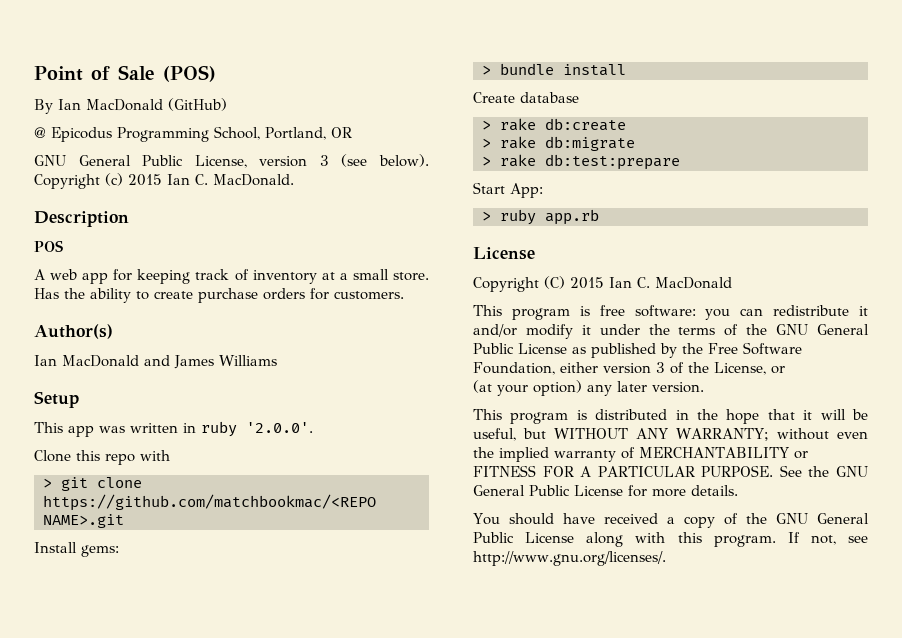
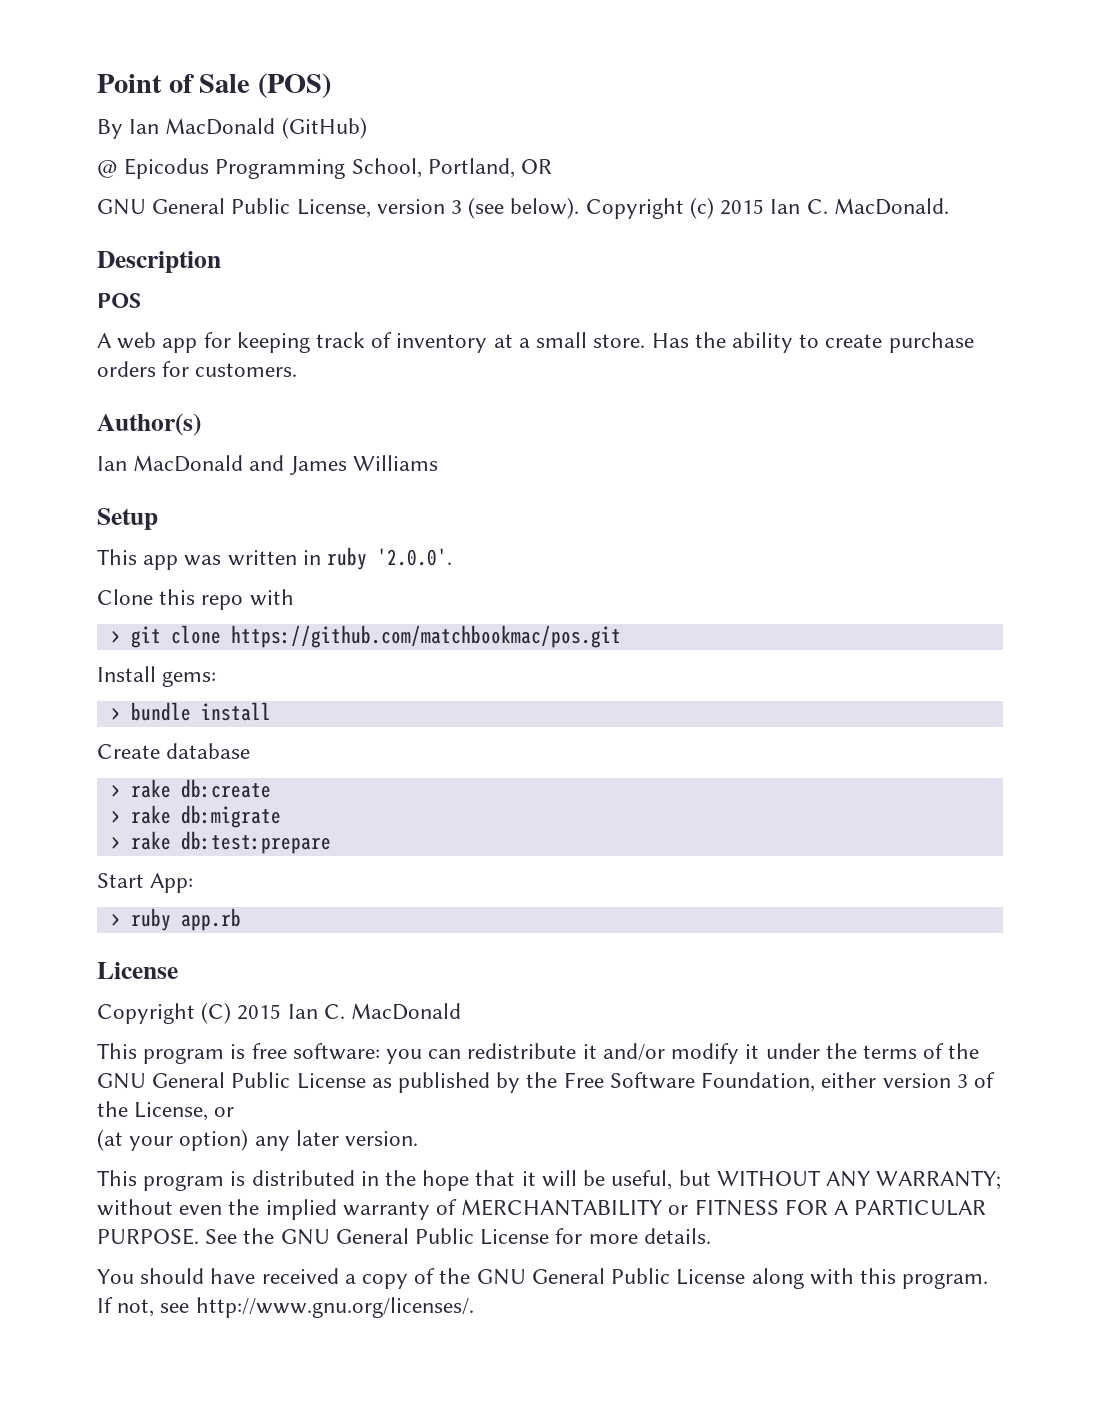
[43,494,376,511] [43,514,124,528] https://github.com/matchbookmac/<REPO NAME>.git -> [230,625,621,648] https://github.com/matchbookmac/pos.git

